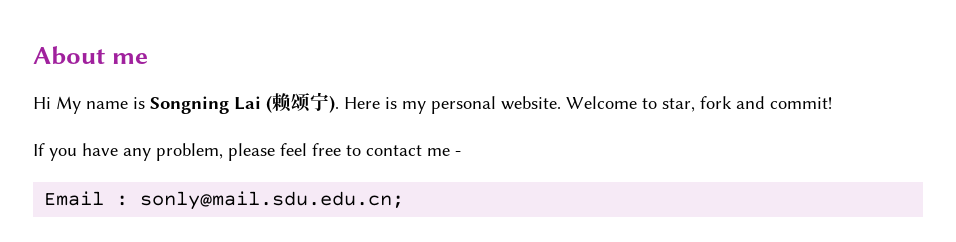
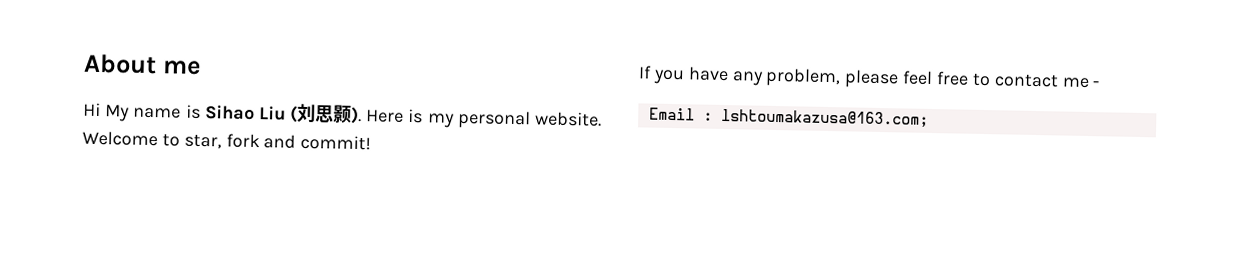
[150,92,329,114] Songning Lai (赖颂宁 -> [204,103,353,124] Sihao Liu (刘思颢
[140,191,405,210] sonly@mail.sdu.edu.cn; -> [720,108,929,128] lshtoumakazusa@163.com;

